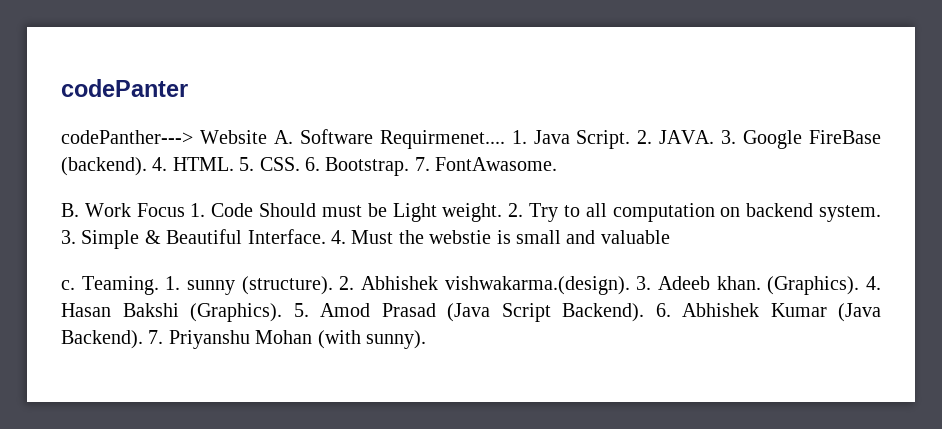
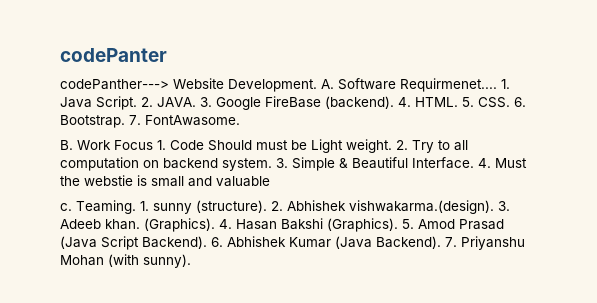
(267, 137) none -> [228,79,317,92] Development.

